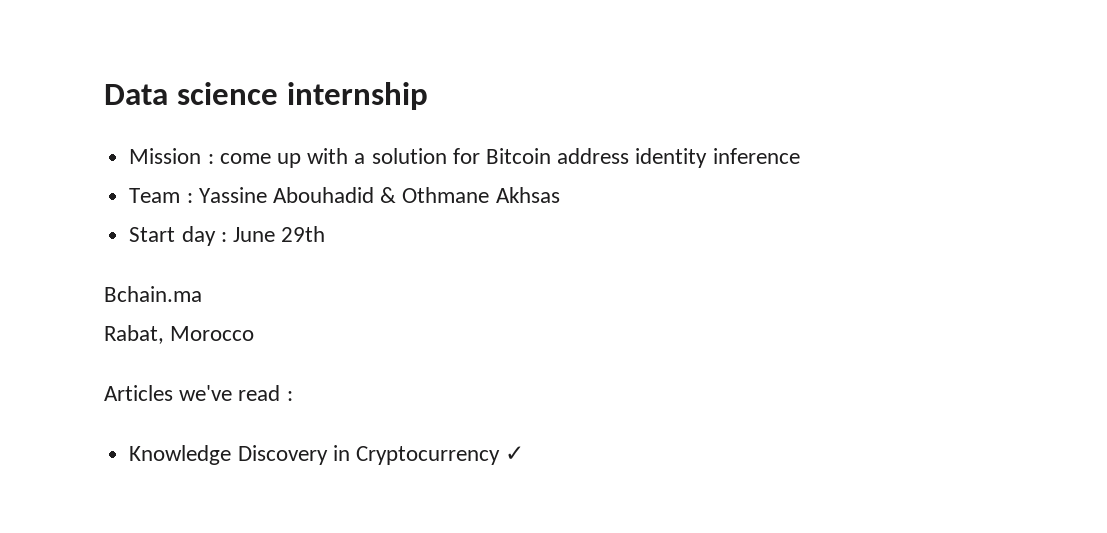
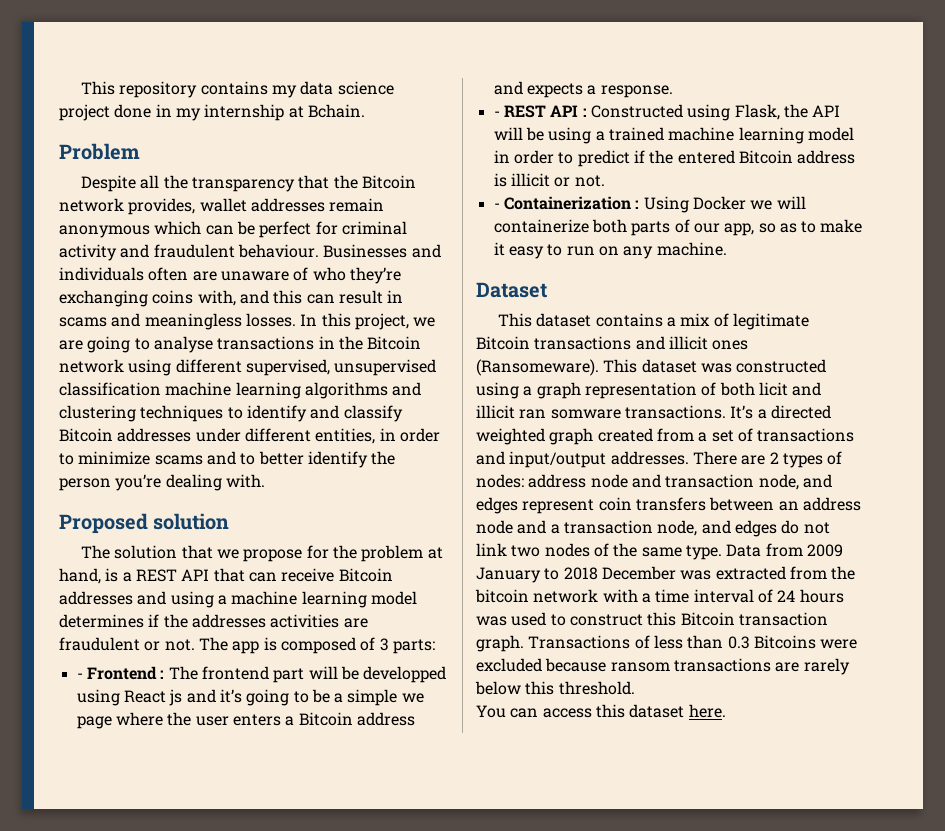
[104,82,428,110] [129,148,800,168] [129,187,560,203] [129,226,326,246] [104,286,202,302] [104,325,255,344] [104,385,293,401] [129,445,525,465] Data science internship // Mission : come up with a solution for Bitcoin address identity inference // Team : Yassine Abouhadid & Othmane Akhsas // Start day : June 29th // Bchain.ma // Rabat, Morocco // Articles we've read : // Knowledge Discovery in Cryptocurrency ✓ -> [81,81,394,98] [59,104,365,121] [59,143,140,160] [81,175,416,192] [59,198,385,215] [59,221,407,238] [59,244,441,261] [59,267,401,284] [59,290,404,307] [59,313,436,330] [59,336,422,353] [59,359,437,376] [59,382,422,399] [59,405,403,422] [59,428,440,444] [59,451,396,468] [59,474,265,491] [59,513,230,534] [81,545,443,562] [59,568,393,584] [59,591,417,608] [59,614,368,628] [59,637,435,654] [76,666,447,683] [76,689,424,706] [76,712,415,729] [493,81,673,98] [493,104,841,121] [493,127,854,144] [493,150,856,167] [493,173,605,187] [493,196,806,213] [493,219,863,236] [493,242,727,259] [476,282,547,298] [498,313,809,330] [476,336,749,350] [476,359,827,376] [476,382,822,399] [476,405,831,419] [476,428,855,445] [476,451,843,468] [476,474,832,490] [476,497,861,514] [476,520,830,537] [476,543,843,560] [476,566,856,583] [475,589,844,603] [476,612,828,626] [476,635,858,652] [476,658,850,675] [475,681,635,695] [476,704,726,718] This repository contains my data science project done in my internship at Bchain. // Problem // Despite all the transparency that the Bitcoin network provides, wallet addresses remain anonymous which can be perfect for criminal activity and fraudulent behaviour. Businesses and individuals often are unaware of who they’re exchanging coins with, and this can result in scams and meaningless losses. In this project, we are going to analyse transactions in the Bitcoin network using different supervised, unsupervised classification machine learning algorithms and clustering techniques to identify and classify Bitcoin addresses under different entities, in order to minimize scams and to better identify the person you’re dealing with. // Proposed solution // The solution that we propose for the problem at hand, is a REST API that can receive Bitcoin addresses and using a machine learning model determines if the addresses activities are fraudulent or not. The app is composed of 3 parts: // - Frontend : The frontend part will be developped using React js and it’s going to be a simple we page where the user enters a Bitcoin address and expects a response. // - REST API : Constructed using Flask, the API will be using a trained machine learning model in order to predict if the entered Bitcoin address is illicit or not. // - Containerization : Using Docker we will containerize both parts of our app, so as to make it easy to run on any machine. // Dataset // This dataset contains a mix of legitimate Bitcoin transactions and illicit ones (Ransomeware). This dataset was constructed using a graph representation of both licit and illicit ran somware transactions. It’s a directed weighted graph created from a set of transactions and input/output addresses. There are 2 types of nodes: address node and transaction node, and edges represent coin transfers between an address node and a transaction node, and edges do not link two nodes of the same type. Data from 2009 January to 2018 December was extracted from the bitcoin network with a time interval of 24 hours was used to construct this Bitcoin transaction graph. Transactions of less than 0.3 Bitcoins were excluded because ransom transactions are rarely below this threshold. // You can access this dataset here.

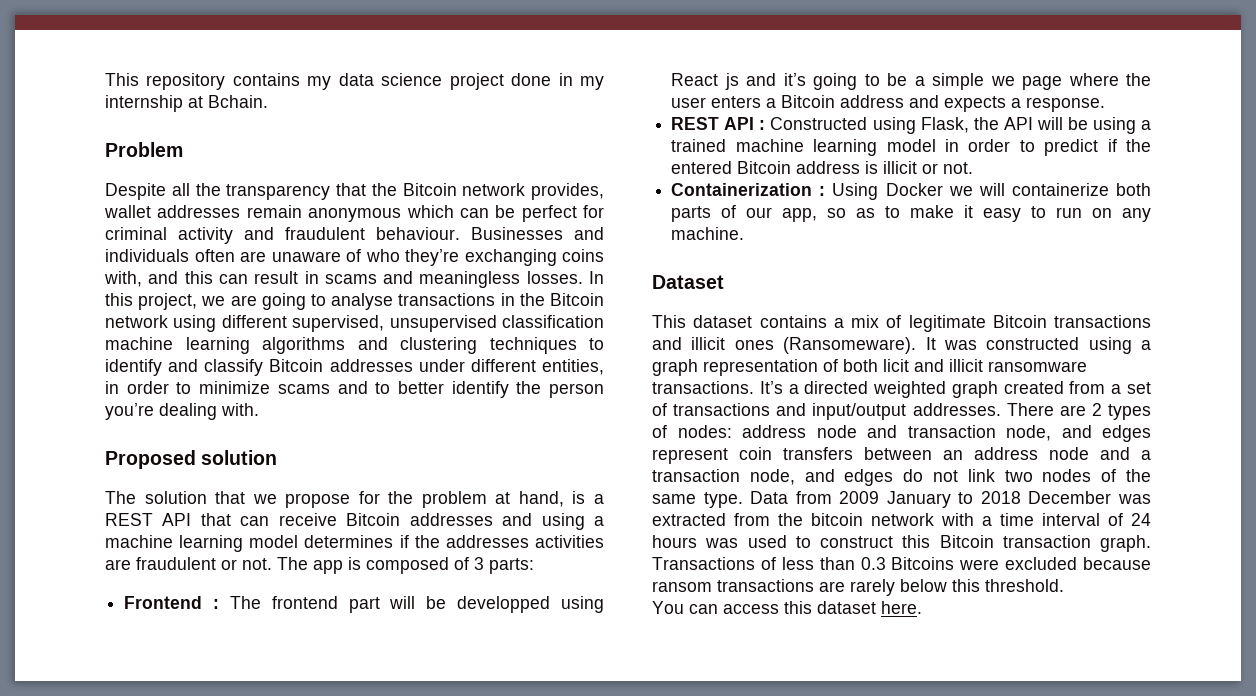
[76,673,83,679] - -> (534, 566) none
[493,111,500,117] - -> (1106, 104) none
[493,203,500,209] - -> (974, 168) none
[603,359,697,373] This dataset -> [925,337,936,350] It
[519,409,621,419] ran somware -> [988,361,1087,372] ransomware

